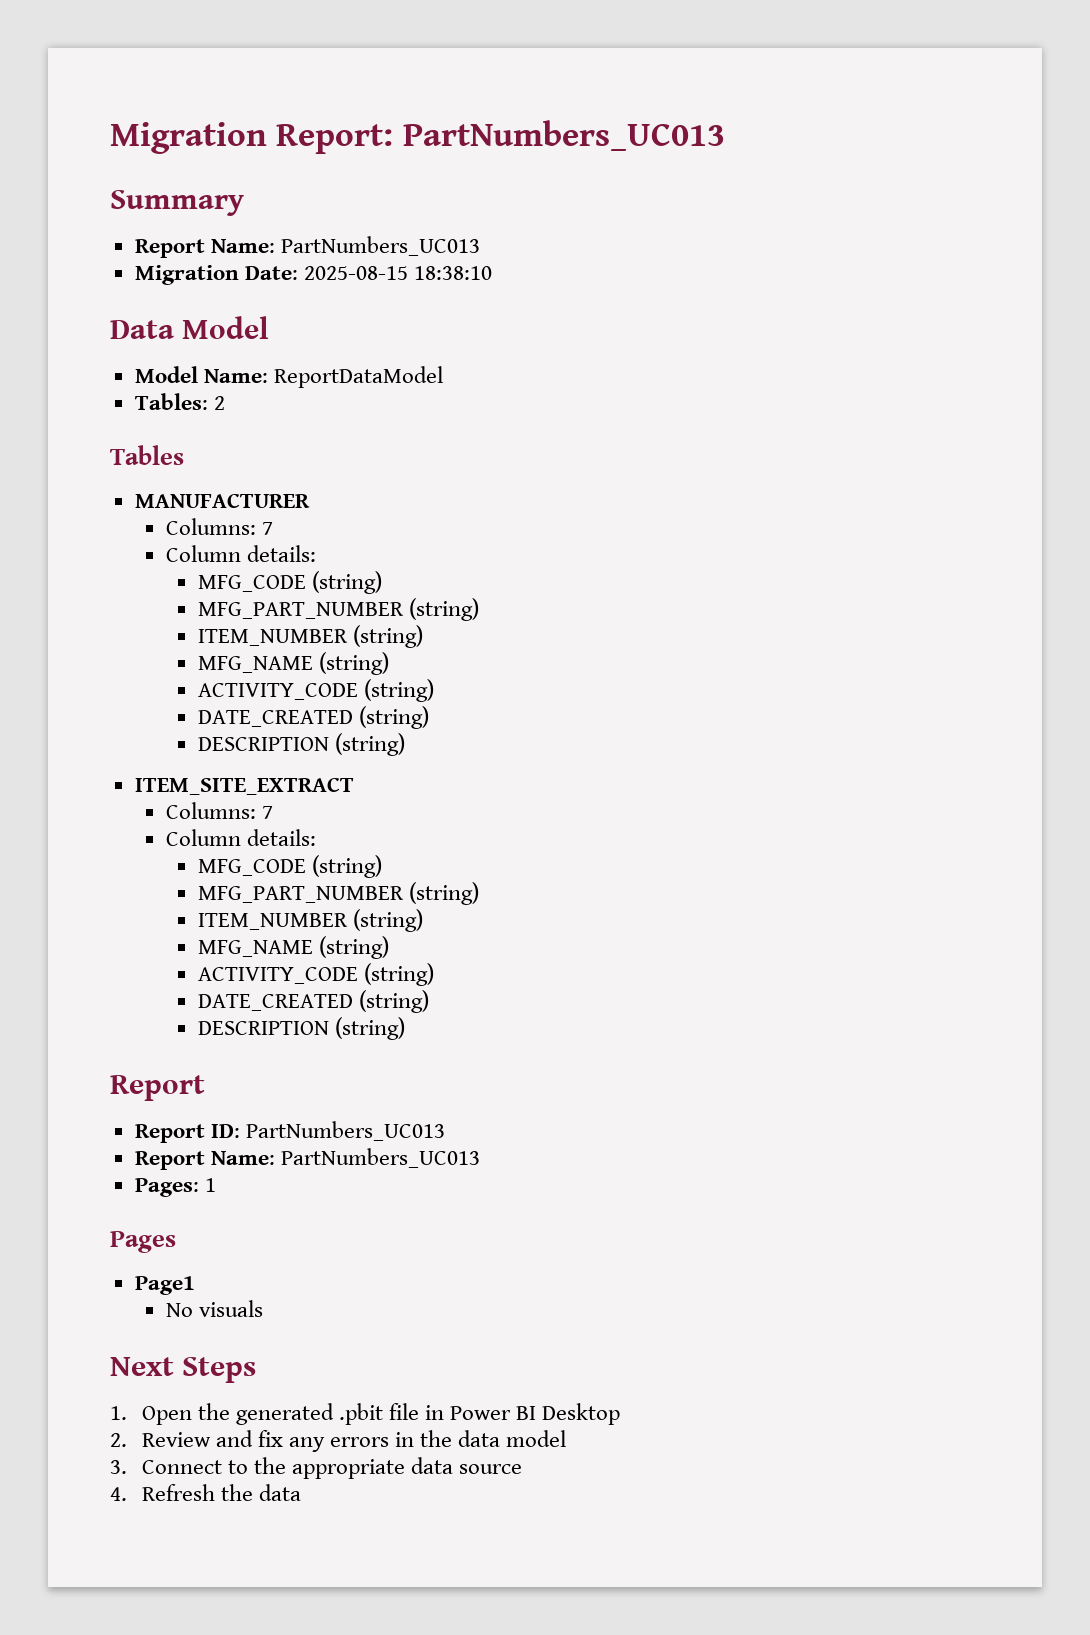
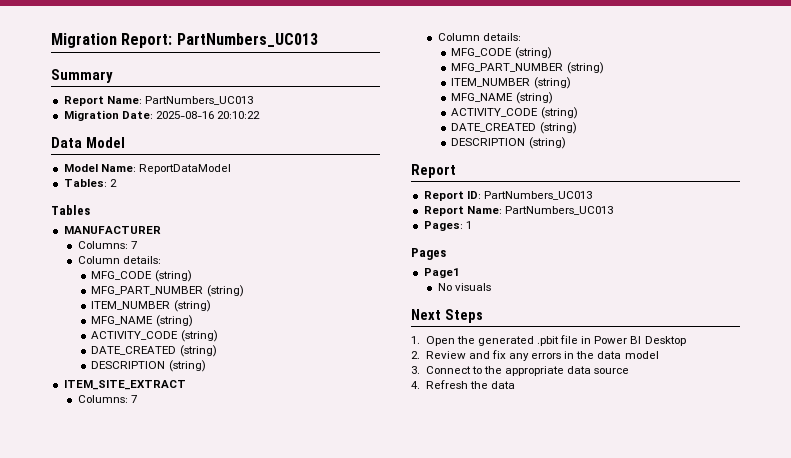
[303,266,492,280] 2025-08-15 18:38:10 -> [155,111,260,119] 2025-08-16 20:10:22

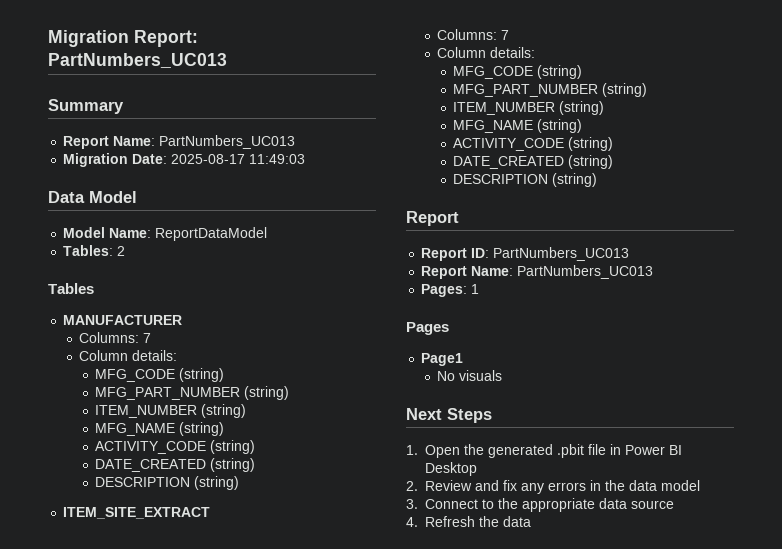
[155,111,260,119] 2025-08-16 20:10:22 -> [171,154,306,164] 2025-08-17 11:49:03

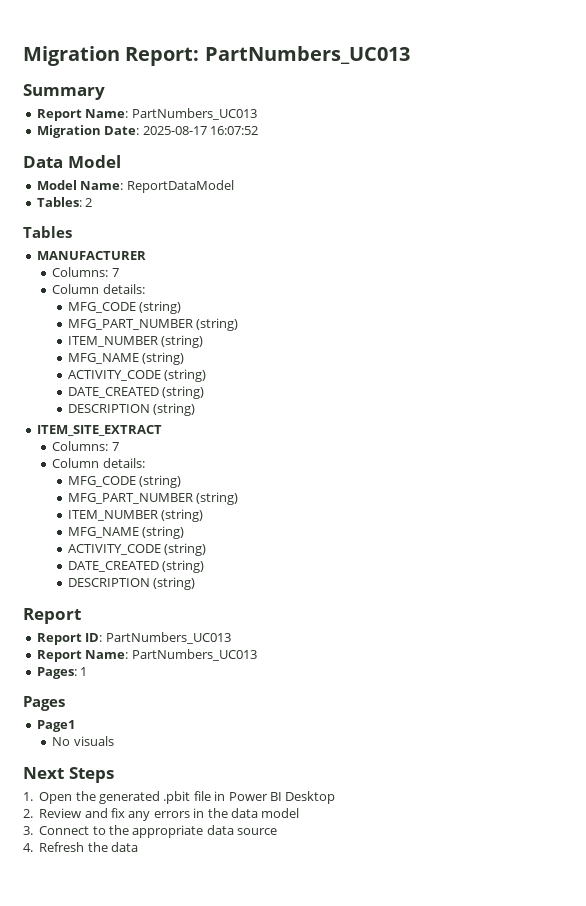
[249,154,306,164] 11:49:03 -> [209,126,258,135] 16:07:52

